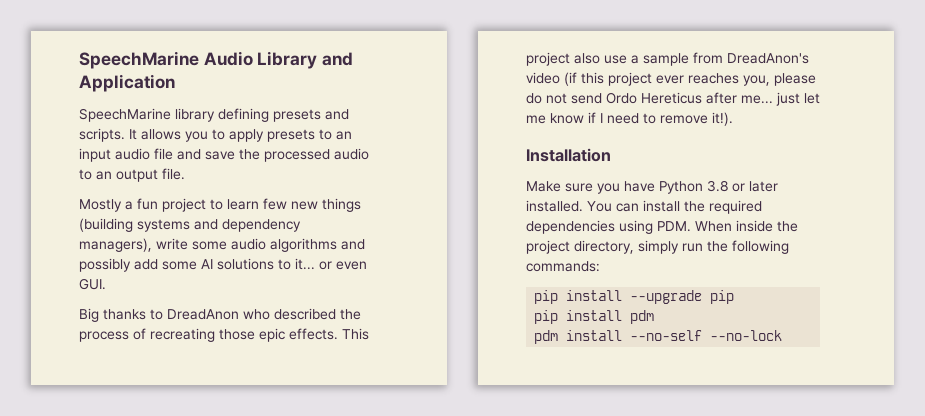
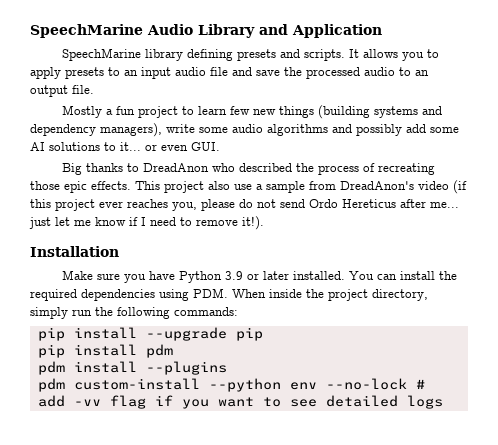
[707,180,728,192] 3.8 -> [224,271,243,280] 3.9
[630,330,783,341] --no-self --no-lock -> [145,361,227,375] [37,378,425,392] [37,395,443,409] --plugins // pdm custom-install --python env --no-lock # add -vv flag if you want to see detailed logs

